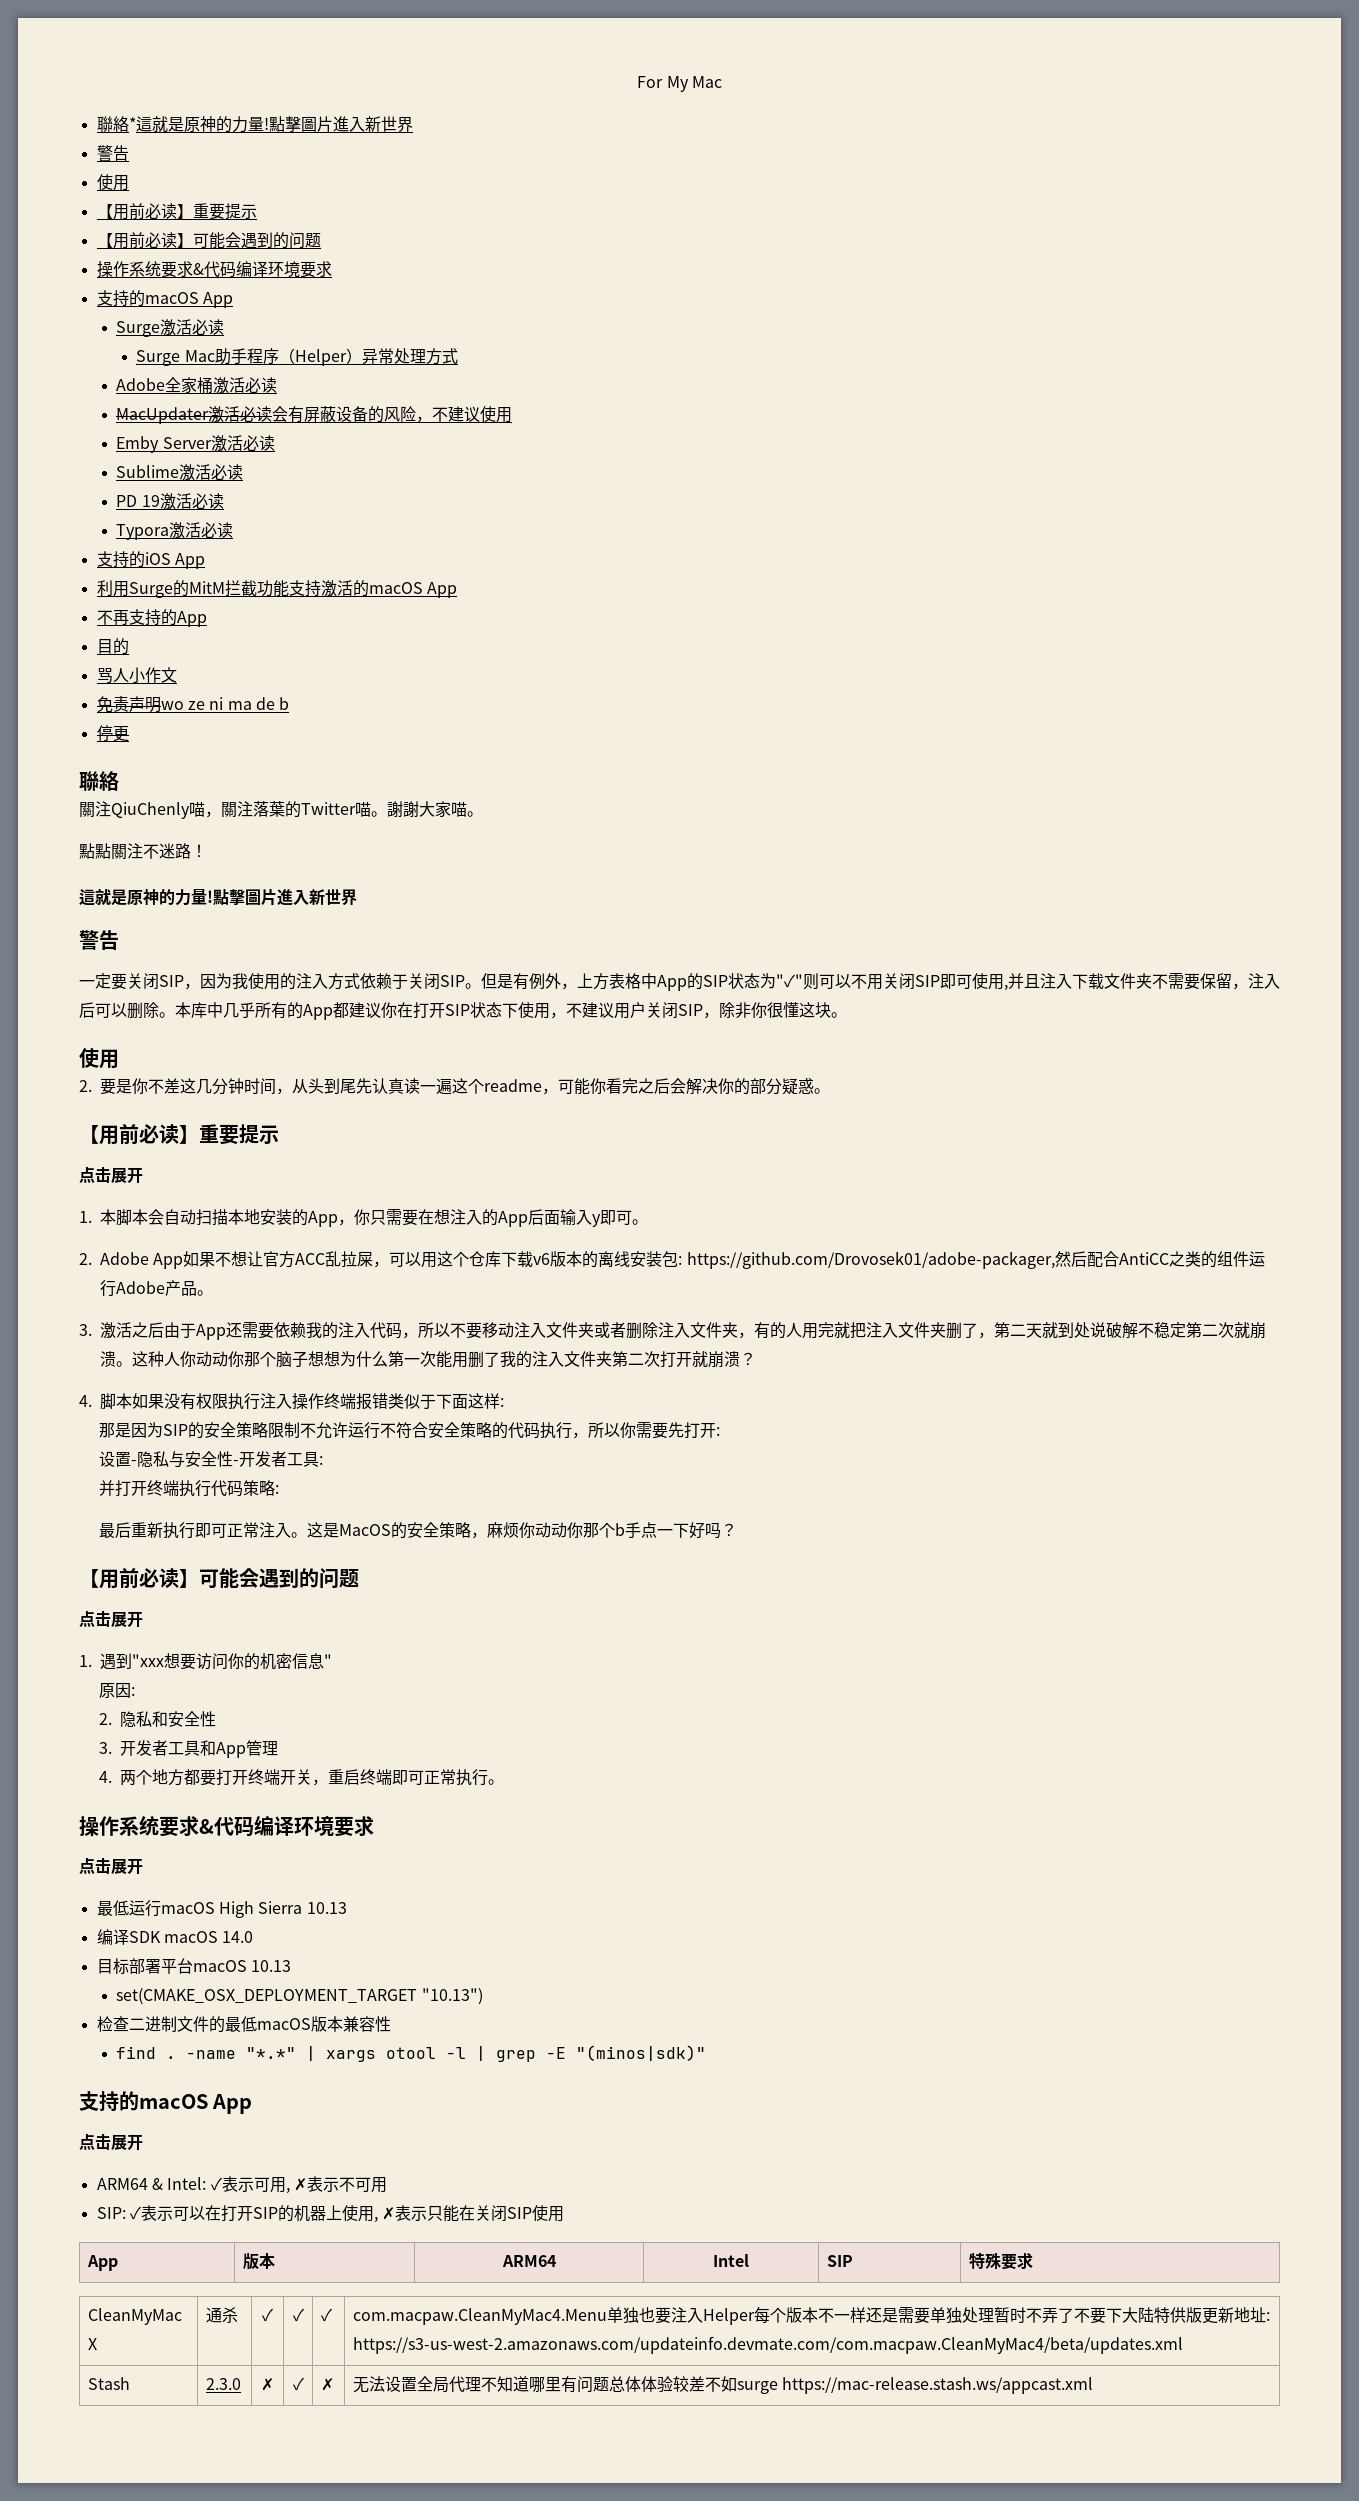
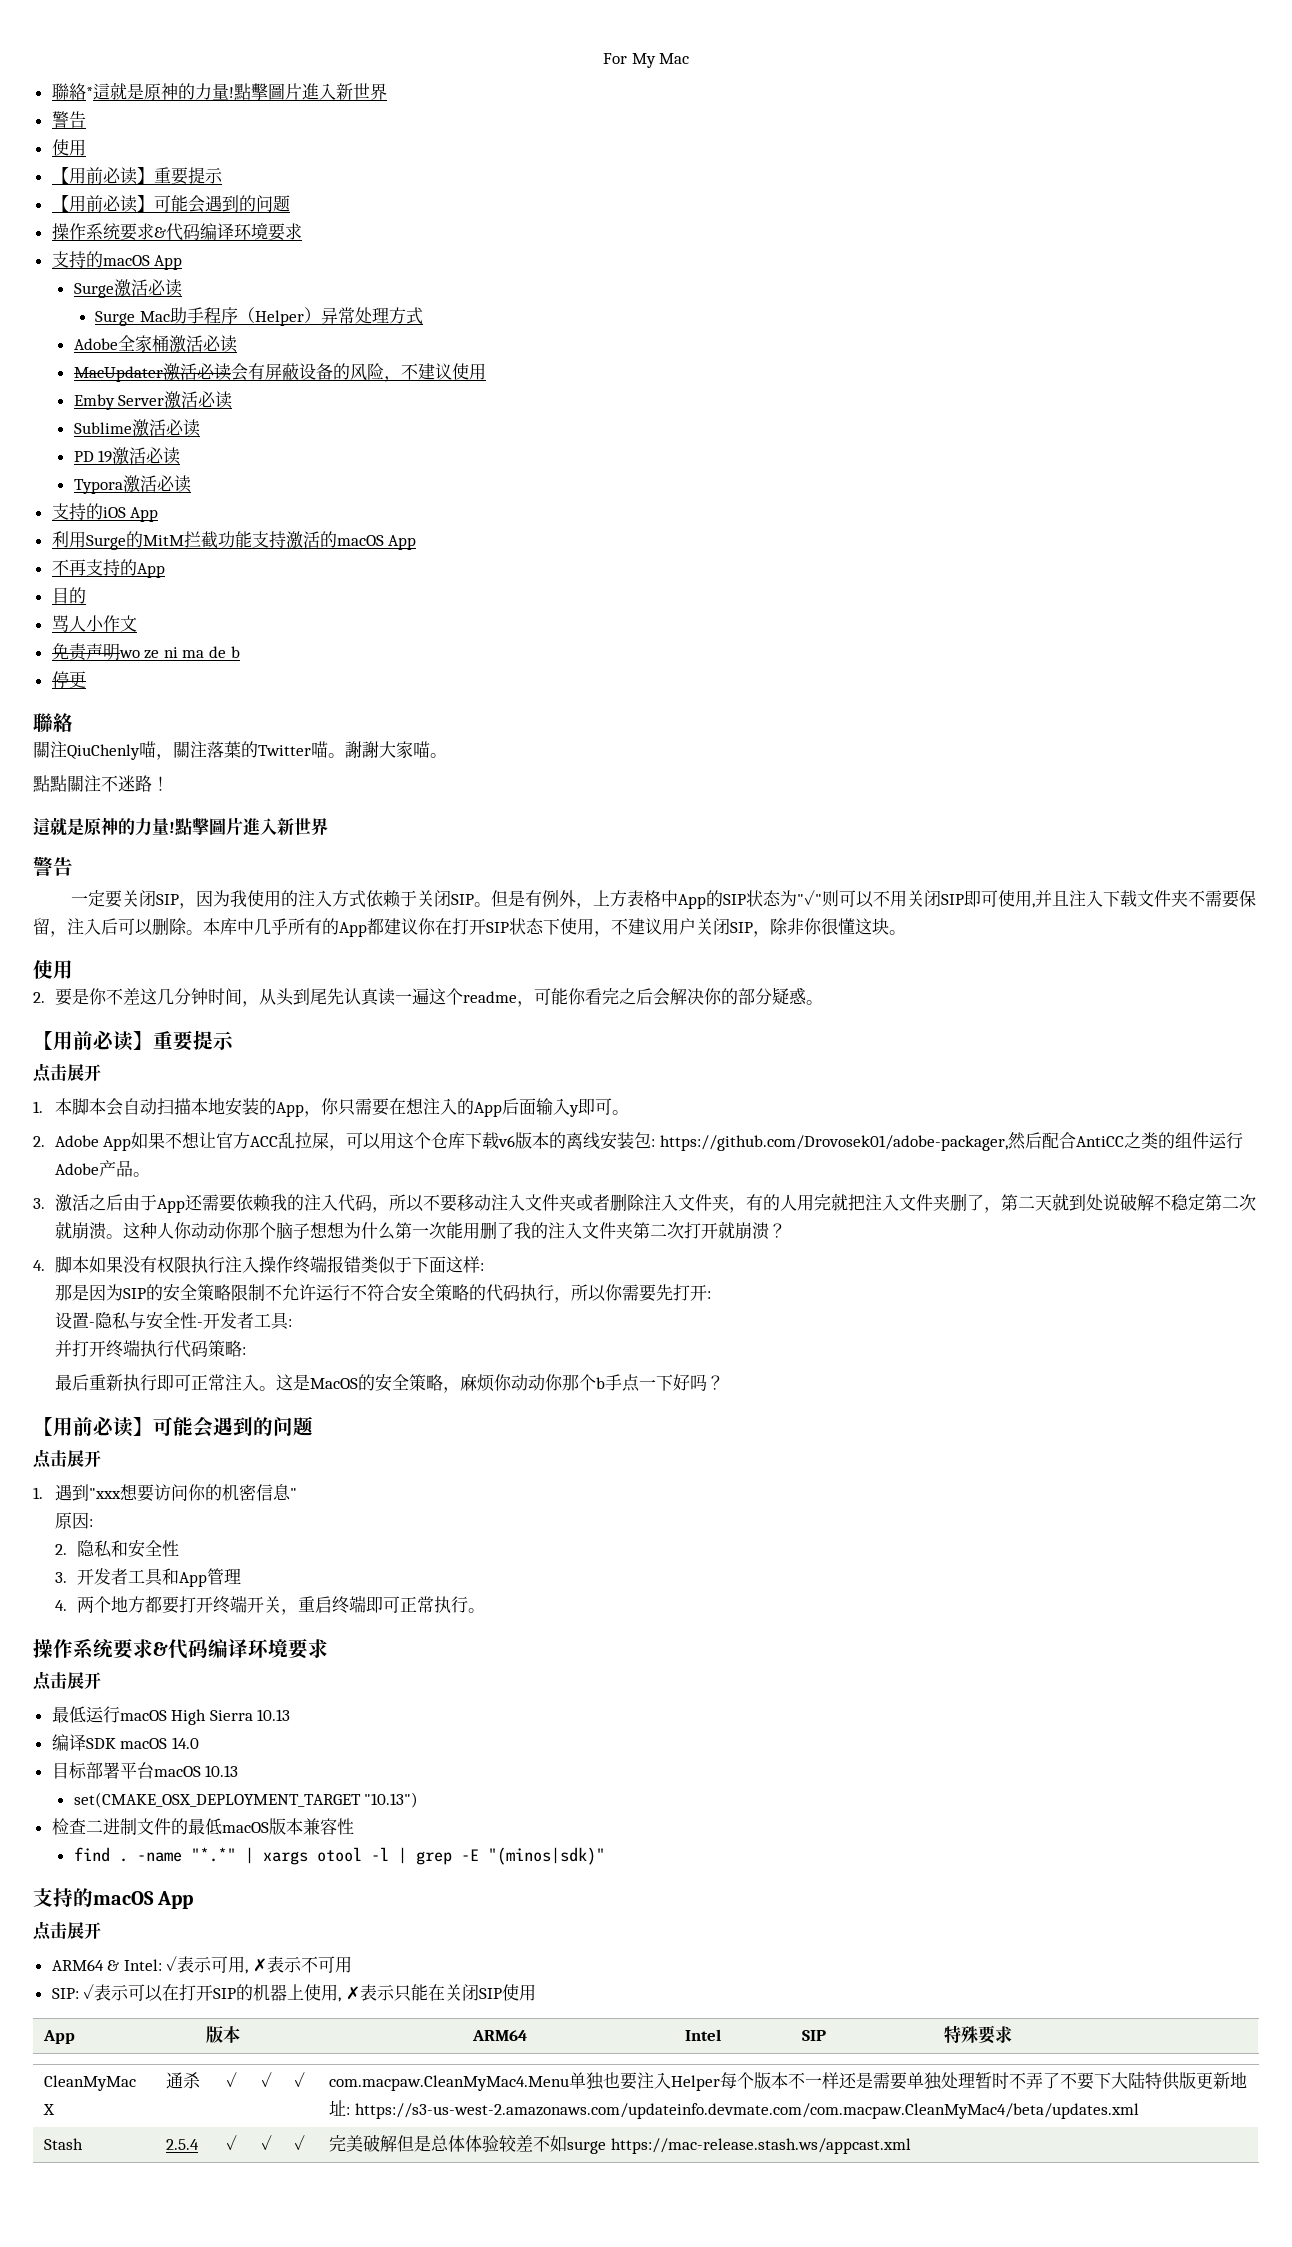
[205,2378,241,2390] [261,2378,274,2391] [292,2377,304,2391] [320,2378,334,2391] [352,2376,609,2393] 2.3.0 | ✗ | ✓ | ✗ | 无法设置全局代理不知道哪里有问题 -> [166,2139,200,2150] [225,2135,237,2150] [260,2135,272,2150] [294,2135,306,2150] [329,2134,432,2152] 2.5.4 | ✓ | ✓ | ✓ | 完美破解但是

